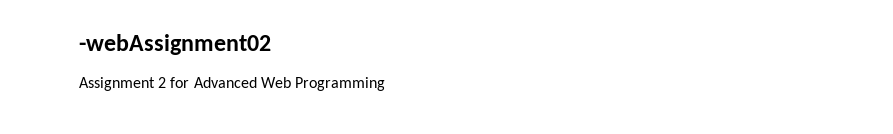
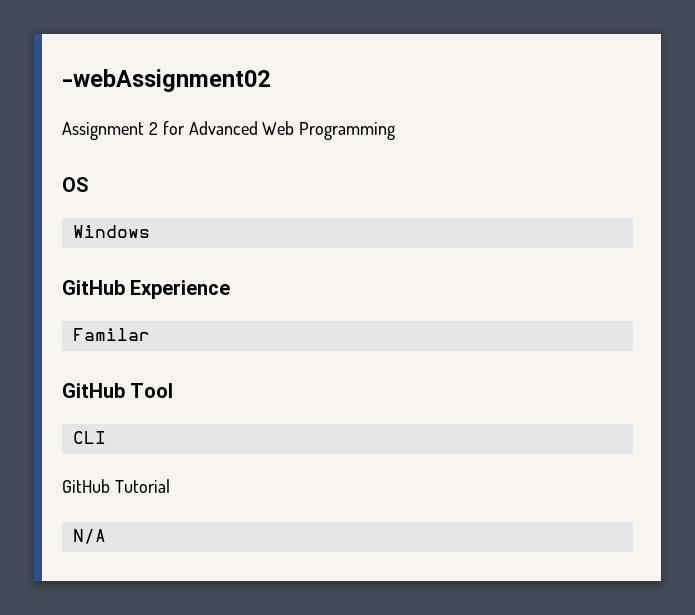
(385, 84) none -> [62,177,89,192] [72,225,150,238] [62,280,231,299] [72,328,150,341] [62,383,174,398] [72,431,106,444] [62,479,170,493] [72,529,106,544] // OS // Windows // GitHub Experience // Familar // GitHub Tool // CLI // GitHub Tutorial // N/A

